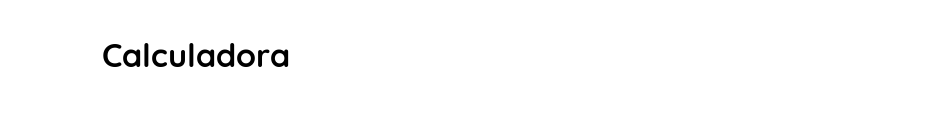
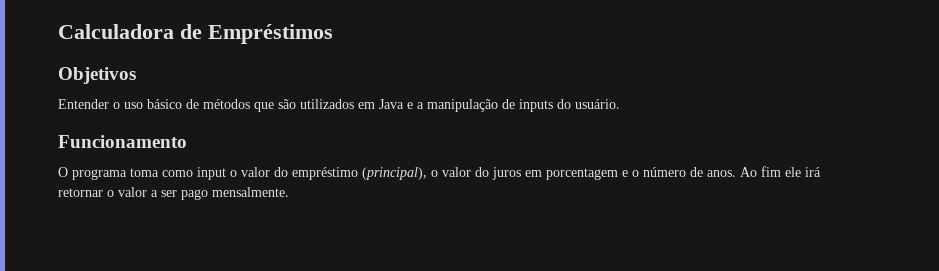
(290, 55) none -> [180,24,333,44] [58,67,136,84] [58,99,620,112] [58,135,187,148] [58,166,821,180] [58,187,289,200] de Empréstimos // Objetivos // Entender o uso básico de métodos que são utilizados em Java e a manipulação de inputs do usuário. // Funcionamento // O programa toma como input o valor do empréstimo (principal), o valor do juros em porcentagem e o número de anos. Ao fim ele irá retornar o valor a ser pago mensalmente.

